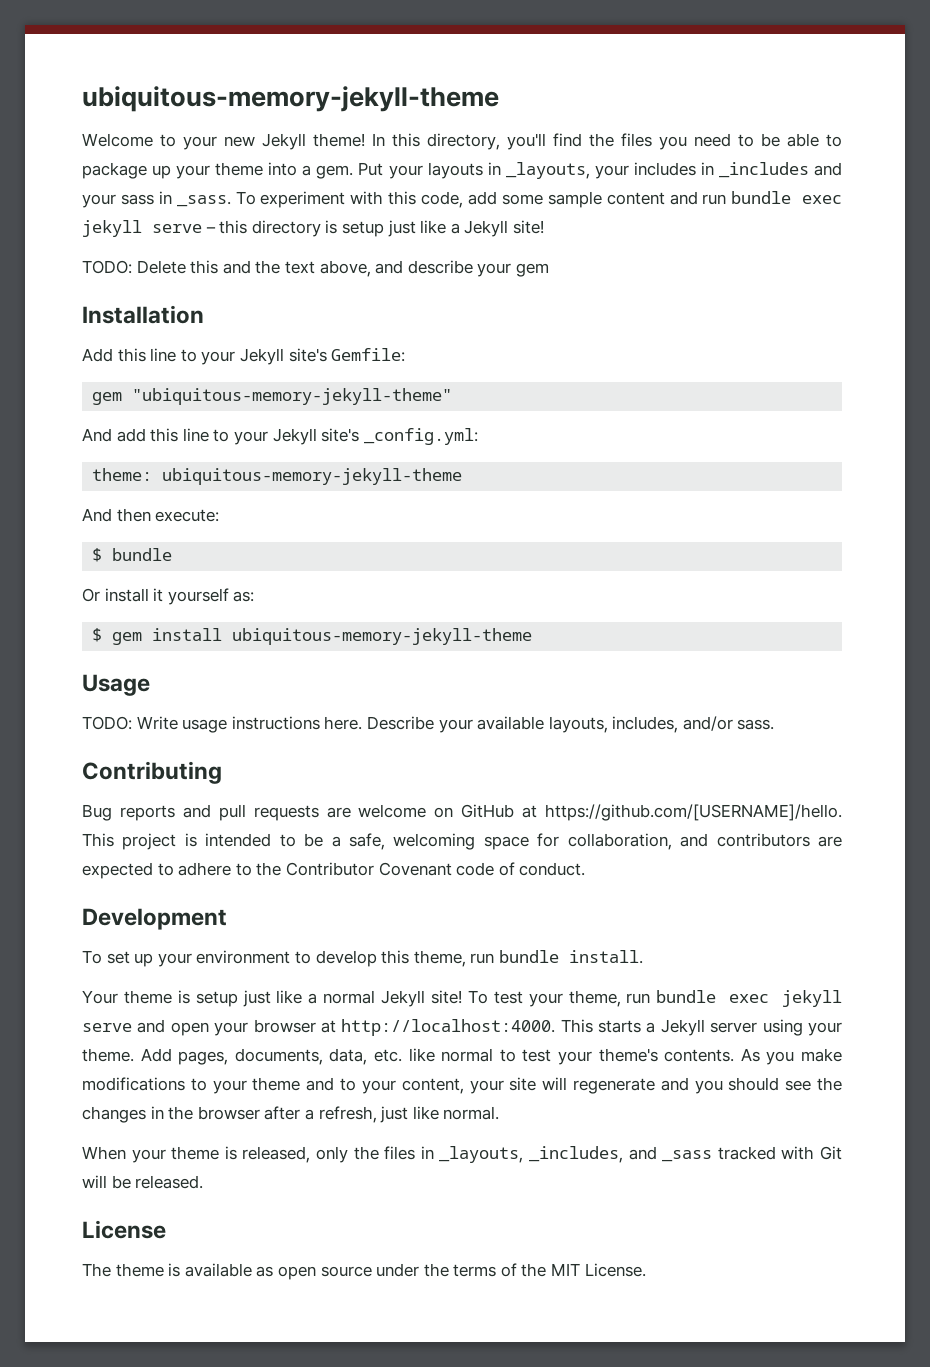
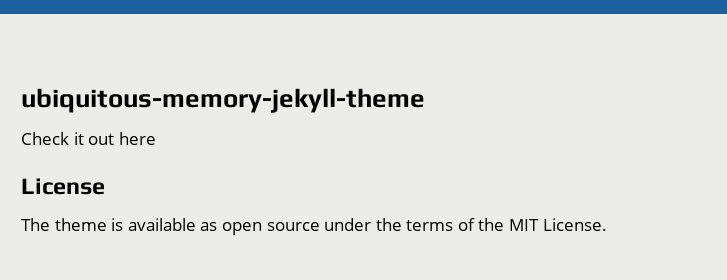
[82,86,499,112] [82,133,842,150] [82,162,842,179] [82,191,842,208] [82,220,544,237] [82,260,549,277] [82,305,204,324] [82,348,406,365] [92,388,453,405] [82,428,478,445] [92,468,463,485] [82,508,220,522] [92,548,173,562] [82,588,255,605] [92,628,533,645] [82,674,150,696] [82,716,775,733] [82,761,222,784] [82,804,842,821] [82,833,843,850] [82,862,586,879] [82,908,227,930] [82,950,643,967] [82,990,843,1007] [82,1019,842,1036] [82,1048,843,1065] [82,1077,842,1094] [82,1106,500,1123] [82,1146,843,1163] [82,1175,204,1189] ubiquitous-memory-jekyll-theme // Welcome to your new Jekyll theme! In this directory, you'll find the files you need to be able to package up your theme into a gem. Put your layouts in _layouts, your includes in _includes and your sass in _sass. To experiment with this code, add some sample content and run bundle exec jekyll serve – this directory is setup just like a Jekyll site! // TODO: Delete this and the text above, and describe your gem // Installation // Add this line to your Jekyll site's Gemfile: // gem "ubiquitous-memory-jekyll-theme" // And add this line to your Jekyll site's _config.yml: // theme: ubiquitous-memory-jekyll-theme // And then execute: // $ bundle // Or install it yourself as: // $ gem install ubiquitous-memory-jekyll-theme // Usage // TODO: Write usage instructions here. Describe your available layouts, includes, and/or sass. // Contributing // Bug reports and pull requests are welcome on GitHub at https://github.com/[USERNAME]/hello. This project is intended to be a safe, welcoming space for collaboration, and contributors are expected to adhere to the Contributor Covenant code of conduct. // Development // To set up your environment to develop this theme, run bundle install. // Your theme is setup just like a normal Jekyll site! To test your theme, run bundle exec jekyll serve and open your browser at http://localhost:4000. This starts a Jekyll server using your theme. Add pages, documents, data, etc. like normal to test your theme's contents. As you make modifications to your theme and to your content, your site will regenerate and you should see the changes in the browser after a refresh, just like normal. // When your theme is released, only the files in _layouts, _includes, and _sass tracked with Git will be released. -> [21,88,425,113] [21,132,156,145] ubiquitous-memory-jekyll-theme // Check it out here

